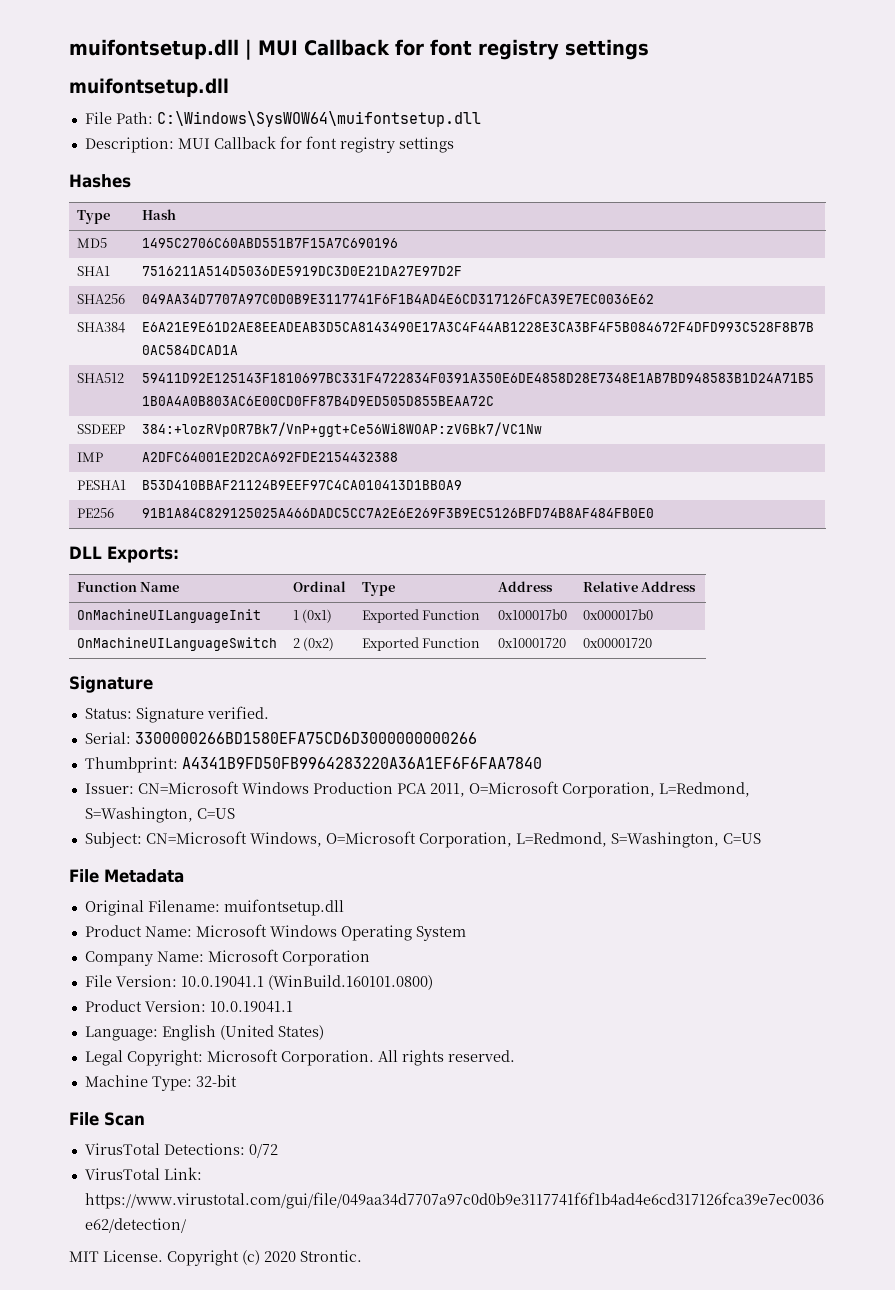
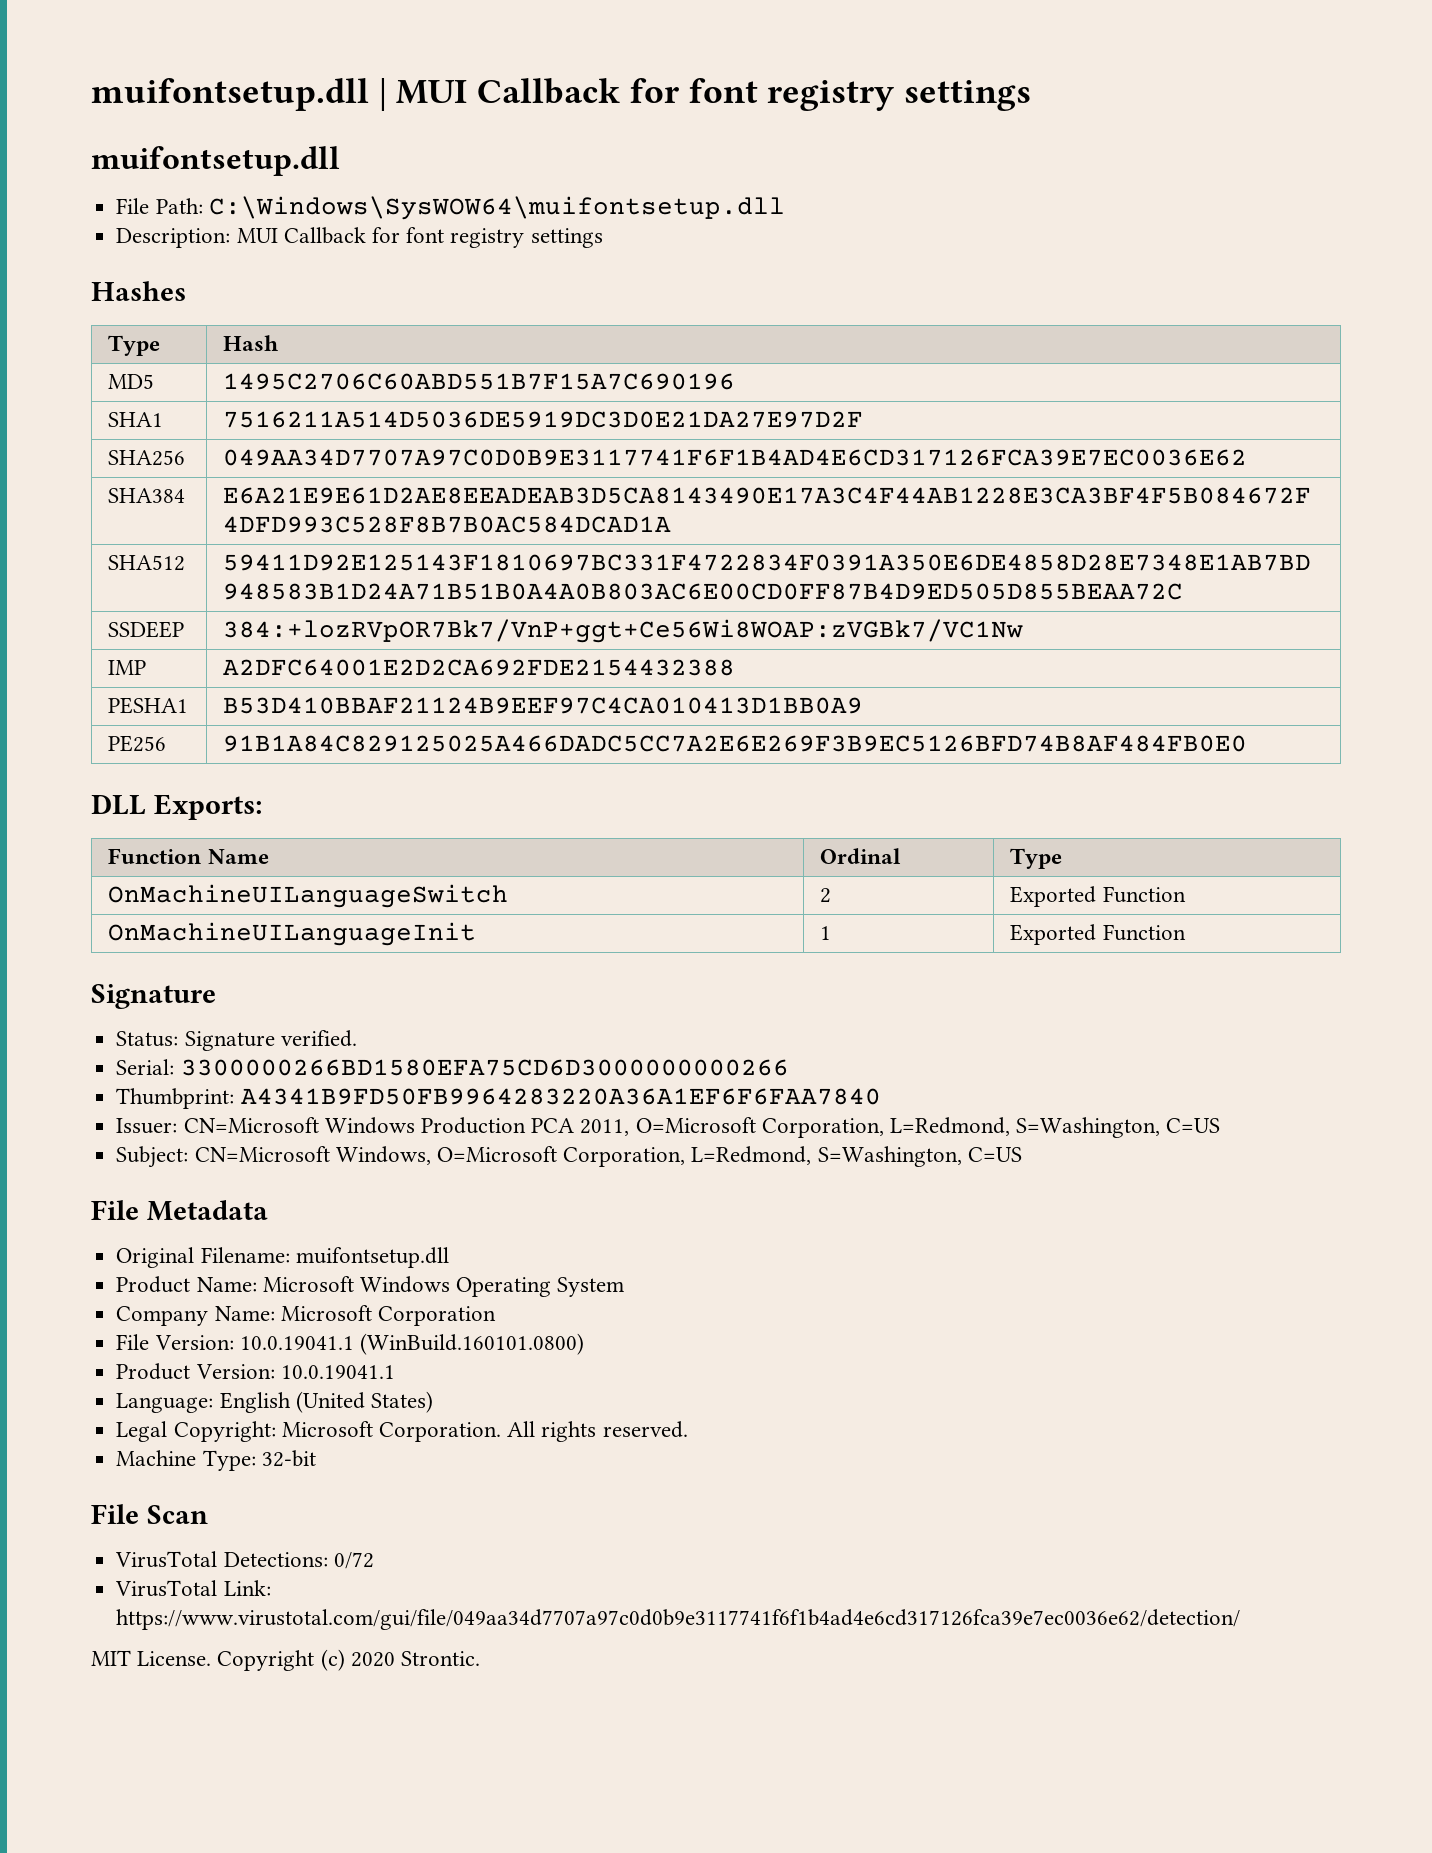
[497,581,553,592] [582,581,697,592] | Address | Relative Address -> [108,884,509,908] [820,888,832,903] [1010,886,1186,907] // OnMachineUILanguageSwitch | 2 | Exported Function
[302,609,333,623] [361,609,481,623] [497,609,567,620] [582,609,653,620] [76,637,277,651] [292,637,335,651] [361,637,481,651] [497,638,566,648] [582,638,652,648] (0x1) | Exported Function | 0x100017b0 | 0x000017b0 // OnMachineUILanguageSwitch | 2 (0x2) | Exported Function | 0x10001720 | 0x00001720 -> [1010,924,1186,945] | Exported Function

